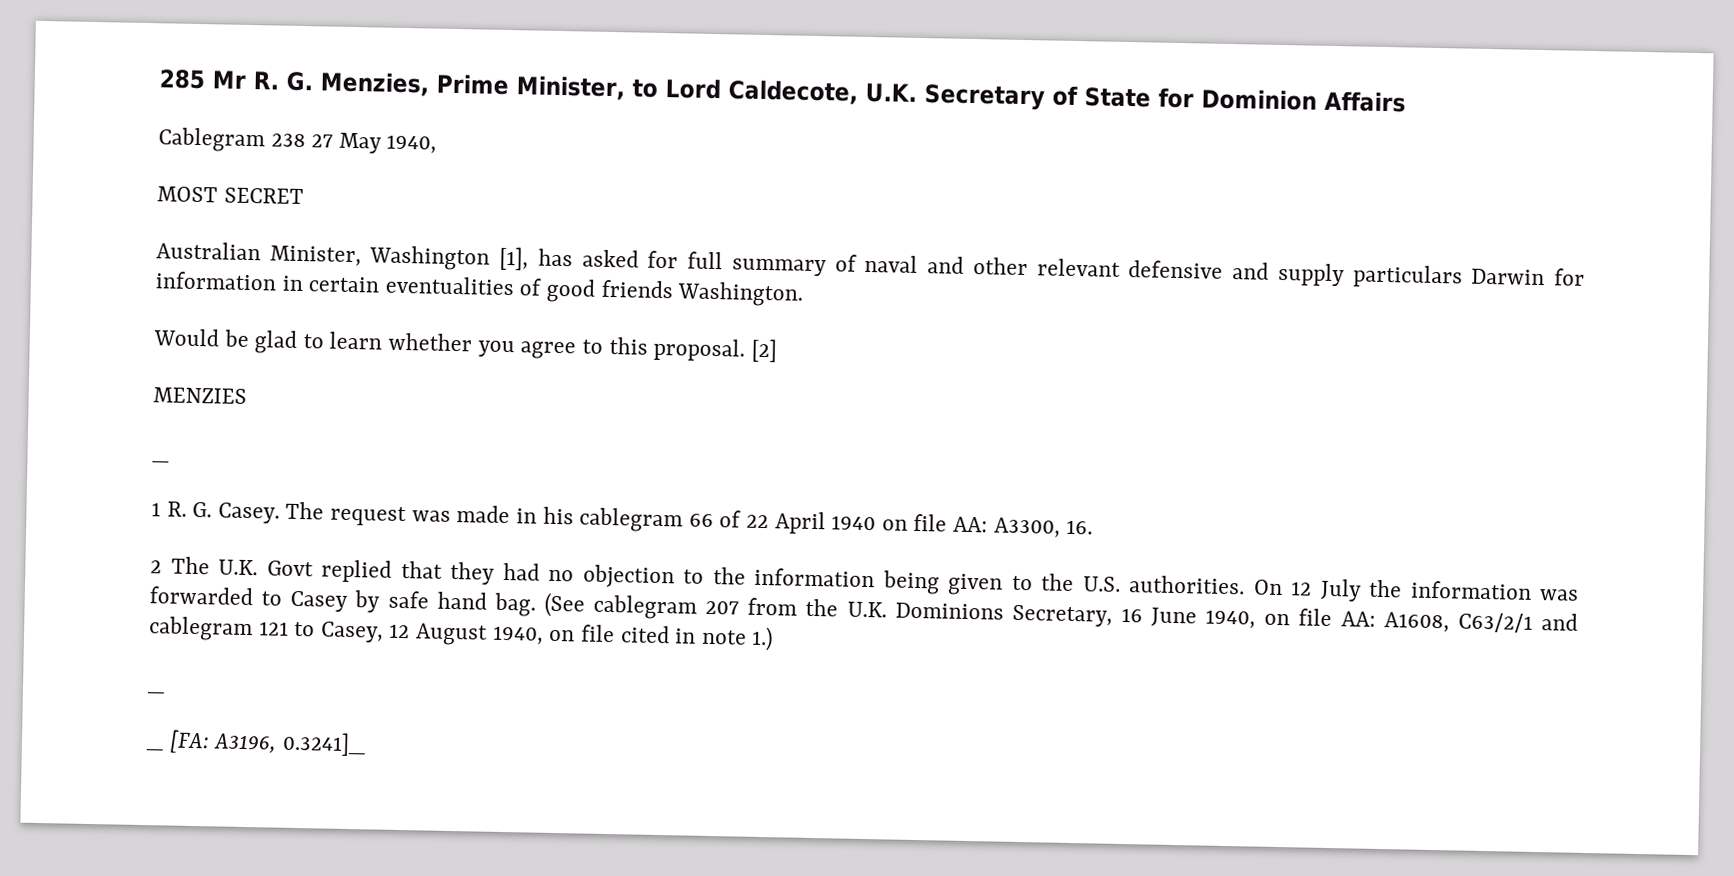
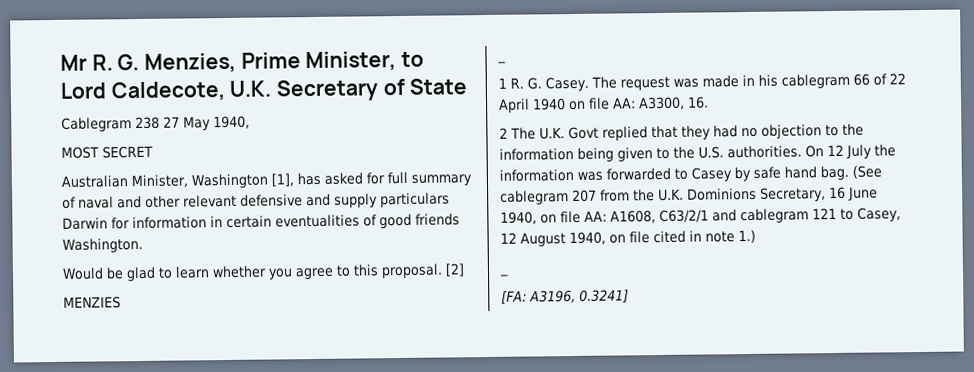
[159,69,206,90] 285 -> (60, 62) none
[1157,87,1406,113] for Dominion Affairs -> (468, 86) none
[146,747,163,752] _ -> (509, 274) none
[281,731,366,757] 0.3241]_ -> [579,289,629,303] 0.3241]

